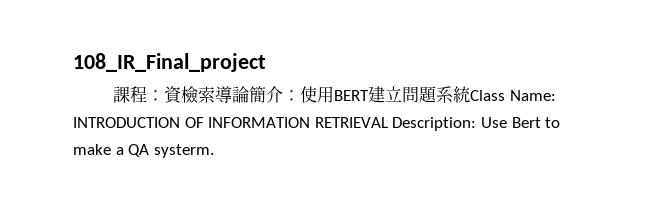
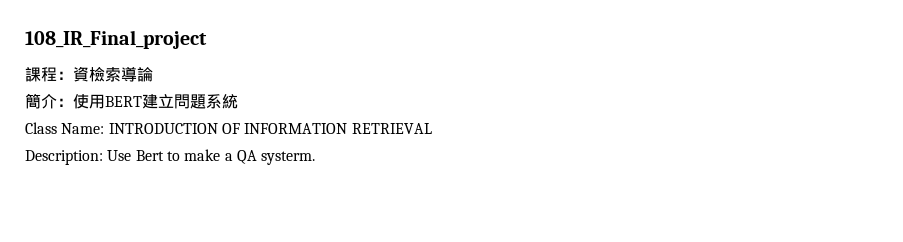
(249, 94) none -> (153, 74) //
(470, 94) none -> (238, 101) //
(388, 122) none -> (432, 128) //

